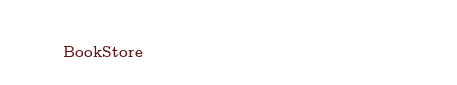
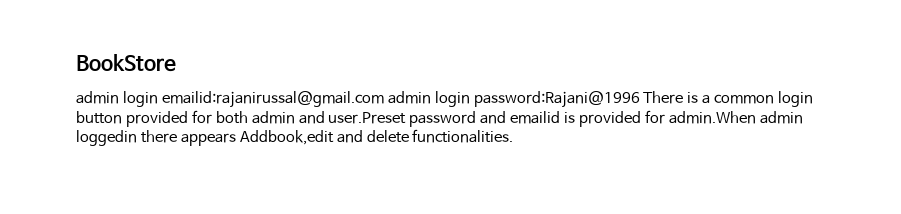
(143, 51) none -> [76,91,814,108] [76,110,803,127] [76,129,514,146] // admin login emailid:rajanirussal@gmail.com admin login password:Rajani@1996 There is a common login button provided for both admin and user.Preset password and emailid is provided for admin.When admin loggedin there appears Addbook,edit and delete functionalities.

